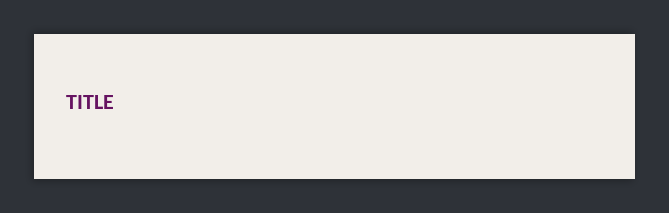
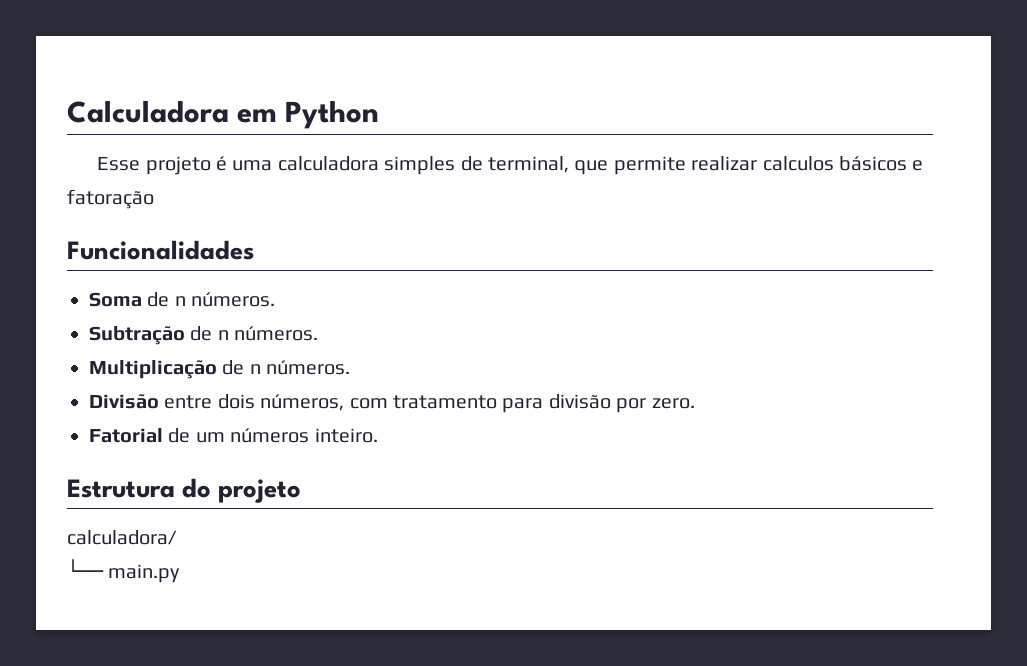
[66,95,114,109] TITLE -> [67,101,380,129] [97,156,924,175] [67,189,154,209] [67,240,254,260] [89,292,276,307] [89,326,319,345] [89,360,351,379] [89,394,695,413] [89,428,378,443] [67,478,302,503] [67,530,177,545] [67,559,181,583] Calculadora em Python // Esse projeto é uma calculadora simples de terminal, que permite realizar calculos básicos e fatoração // Funcionalidades // Soma de n números. // Subtração de n números. // Multiplicação de n números. // Divisão entre dois números, com tratamento para divisão por zero. // Fatorial de um números inteiro. // Estrutura do projeto // calculadora/ // └── main.py

